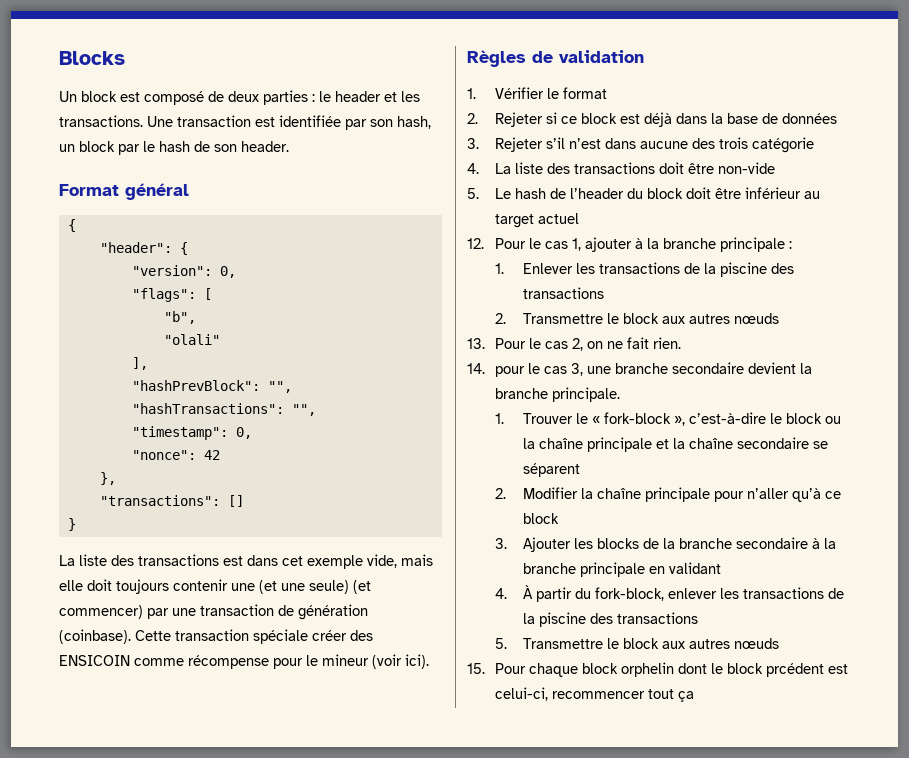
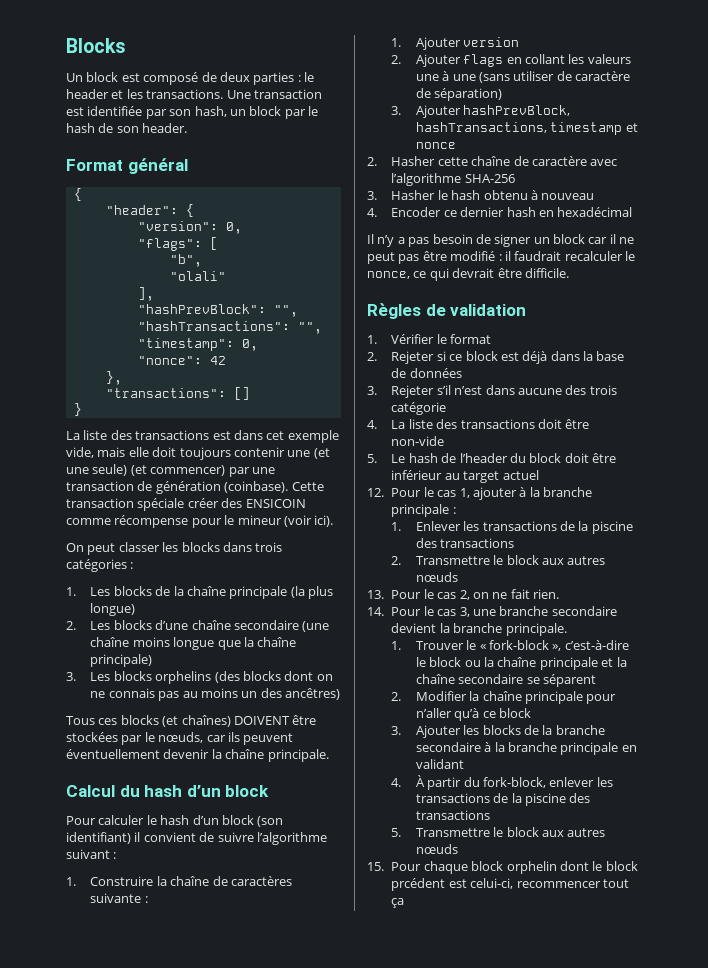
(429, 661) none -> [66,542,283,555] [66,559,134,572] [66,586,334,599] [90,603,136,616] [66,620,330,632] [90,637,297,650] [90,654,153,667] [66,671,333,684] [90,688,341,701] [66,715,317,727] [66,732,294,745] [66,749,329,762] [66,785,270,797] [66,815,284,827] [66,832,327,845] [66,849,117,859] [66,876,292,886] [90,893,148,903] [391,37,520,50] [391,54,631,67] [415,71,631,83] [415,88,503,101] [391,105,571,118] [415,122,638,135] [415,142,456,149] [367,156,618,166] [391,173,515,186] [367,190,595,200] [367,207,633,217] [367,234,635,247] [367,251,635,264] [367,268,569,281] // On peut classer les blocks dans trois catégories : // 1. Les blocks de la chaîne principale (la plus longue) // 2. Les blocks d’une chaîne secondaire (une chaîne moins longue que la chaîne principale) // 3. Les blocks orphelins (des blocks dont on ne connais pas au moins un des ancêtres) // Tous ces blocks (et chaînes) DOIVENT être stockées par le nœuds, car ils peuvent éventuellement devenir la chaîne principale. // Calcul du hash d’un block // Pour calculer le hash d’un block (son identifiant) il convient de suivre l’algorithme suivant : // 1. Construire la chaîne de caractères suivante : // 1. Ajouter version // 2. Ajouter flags en collant les valeurs une à une (sans utiliser de caractère de séparation) // 3. Ajouter hashPrevBlock, hashTransactions, timestamp et nonce // 2. Hasher cette chaîne de caractère avec l’algorithme SHA-256 // 3. Hasher le hash obtenu à nouveau // 4. Encoder ce dernier hash en hexadécimal // Il n’y a pas besoin de signer un block car il ne peut pas être modifié : il faudrait recalculer le nonce, ce qui devrait être difficile.
[495,366,526,377] pour -> [391,607,422,616] Pour

